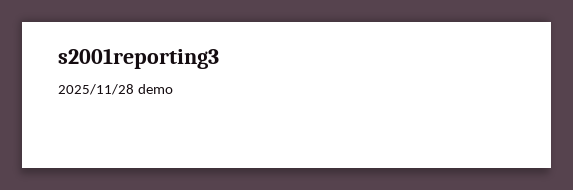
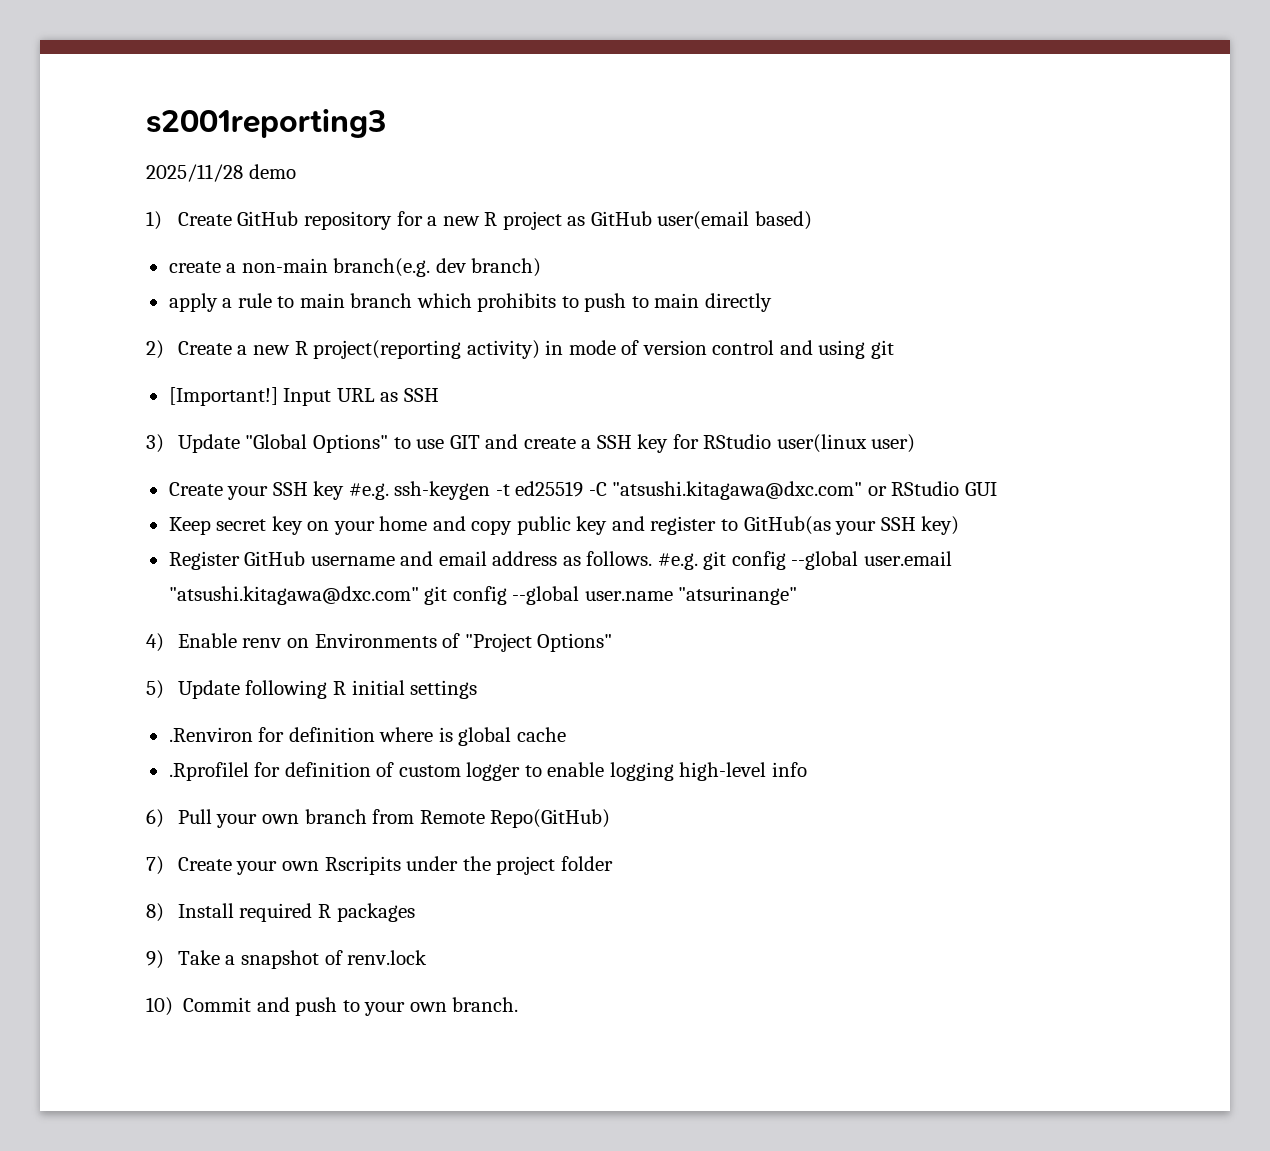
(173, 89) none -> [146,211,812,230] [168,258,542,277] [168,293,772,312] [146,340,894,359] [168,387,439,406] [146,434,916,453] [168,481,997,500] [168,516,960,535] [168,551,952,570] [168,586,798,605] [146,633,613,652] [146,680,478,699] [168,727,566,746] [168,762,807,781] [146,809,611,828] [146,856,613,875] [146,903,415,922] [146,950,428,969] [146,997,519,1016] // 1) Create GitHub repository for a new R project as GitHub user(email based) // create a non-main branch(e.g. dev branch) // apply a rule to main branch which prohibits to push to main directly // 2) Create a new R project(reporting activity) in mode of version control and using git // [Important!] Input URL as SSH // 3) Update "Global Options" to use GIT and create a SSH key for RStudio user(linux user) // Create your SSH key #e.g. ssh-keygen -t ed25519 -C "atsushi.kitagawa@dxc.com" or RStudio GUI // Keep secret key on your home and copy public key and register to GitHub(as your SSH key) // Register GitHub username and email address as follows. #e.g. git config --global user.email "atsushi.kitagawa@dxc.com" git config --global user.name "atsurinange" // 4) Enable renv on Environments of "Project Options" // 5) Update following R initial settings // .Renviron for definition where is global cache // .Rprofilel for definition of custom logger to enable logging high-level info // 6) Pull your own branch from Remote Repo(GitHub) // 7) Create your own Rscripits under the project folder // 8) Install required R packages // 9) Take a snapshot of renv.lock // 10) Commit and push to your own branch.

